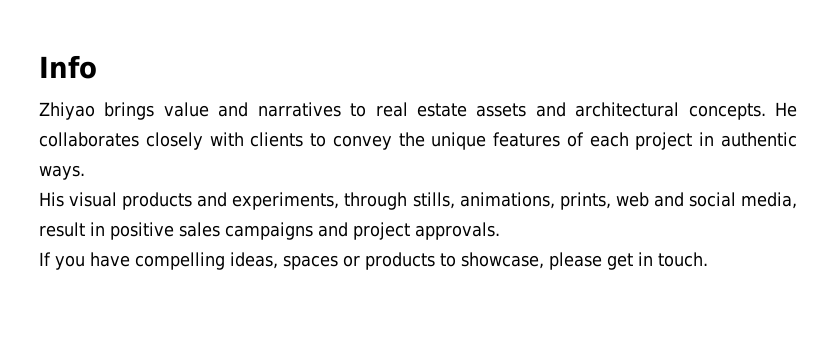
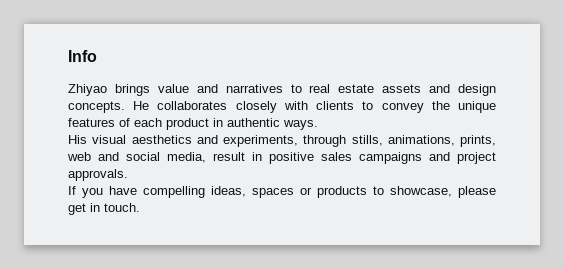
[575,102,680,117] architectural -> [457,84,496,96] design
[635,132,693,150] project -> [166,118,209,130] product
[122,192,193,210] products -> [131,135,192,144] aesthetics

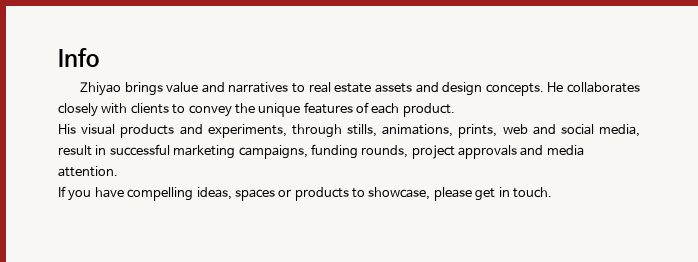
[166,118,318,130] product in authentic ways. -> [402,103,455,117] product.
[131,135,192,144] aesthetics -> [120,124,175,138] products
[269,152,496,164] [68,169,128,181] positive sales campaigns and project approvals. -> [109,144,584,159] [58,166,118,177] successful marketing campaigns, funding rounds, project approvals and media attention.

